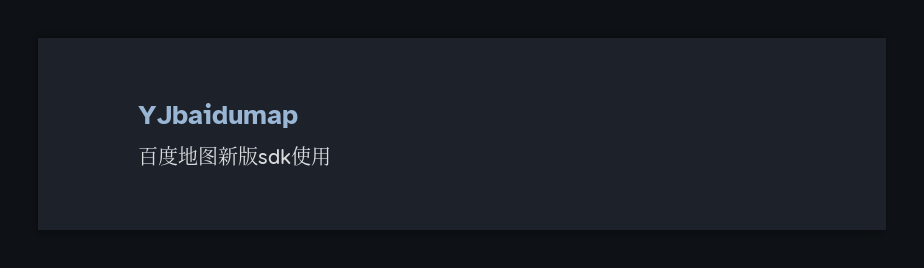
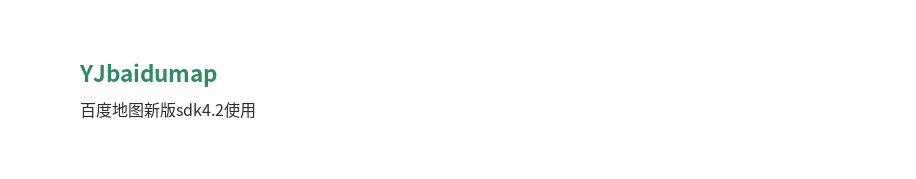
[258,149,291,164] sdk -> [176,102,224,116] sdk4.2

